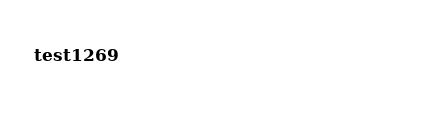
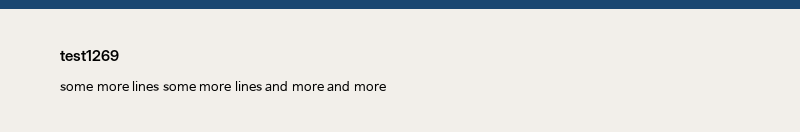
(119, 55) none -> [60,81,386,92] // some more lines some more lines and more and more

